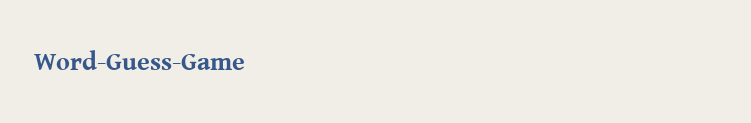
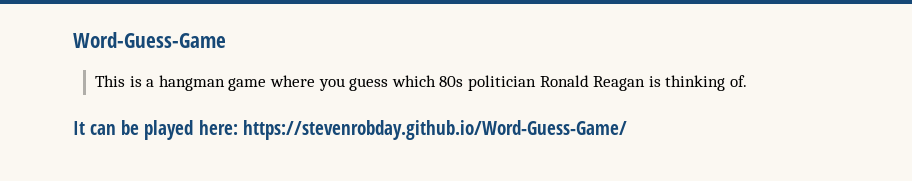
(245, 60) none -> [95,75,747,91] [73,120,627,140] // This is a hangman game where you guess which 80s politician Ronald Reagan is thinking of. // It can be played here: https://stevenrobday.github.io/Word-Guess-Game/

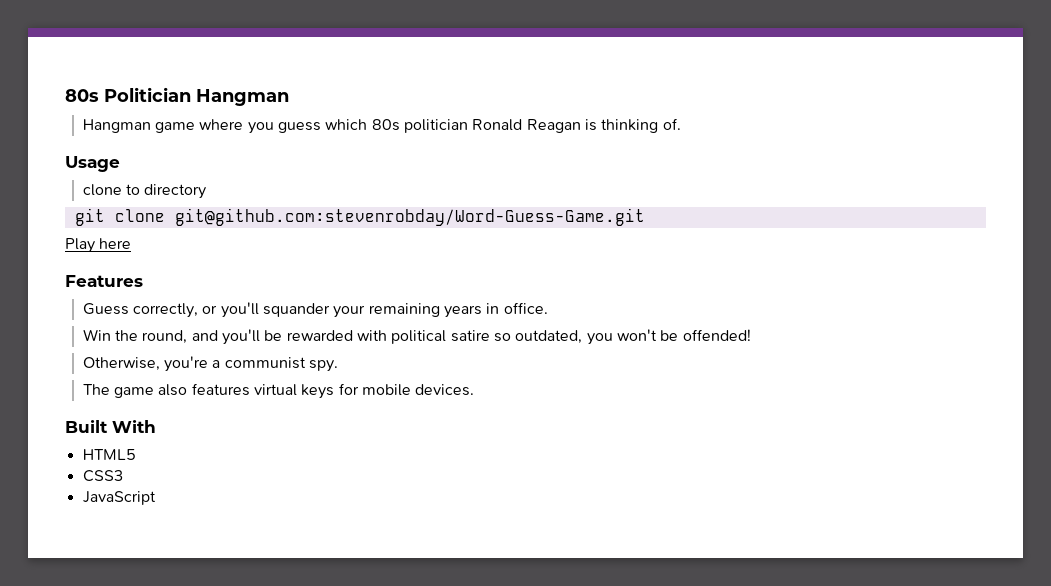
[73,32,226,48] [95,75,225,91] Word-Guess-Game // This is a hangman -> [65,87,289,106] [82,119,151,133] 80s Politician Hangman // Hangman
[73,120,627,140] It can be played here: https://stevenrobday.github.io/Word-Guess-Game/ -> [65,156,120,172] [82,184,207,199] [74,208,645,226] [65,238,132,253] [65,275,143,287] [82,302,548,318] [82,329,751,345] [82,356,339,372] [82,383,475,399] [65,420,156,433] [82,449,136,460] [82,470,123,482] [82,491,156,505] Usage // clone to directory // git clone git@github.com:stevenrobday/Word-Guess-Game.git // Play here // Features // Guess correctly, or you'll squander your remaining years in office. // Win the round, and you'll be rewarded with political satire so outdated, you won't be offended! // Otherwise, you're a communist spy. // The game also features virtual keys for mobile devices. // Built With // HTML5 // CSS3 // JavaScript

